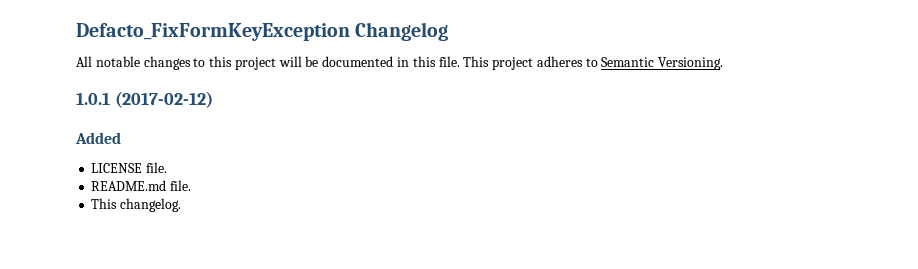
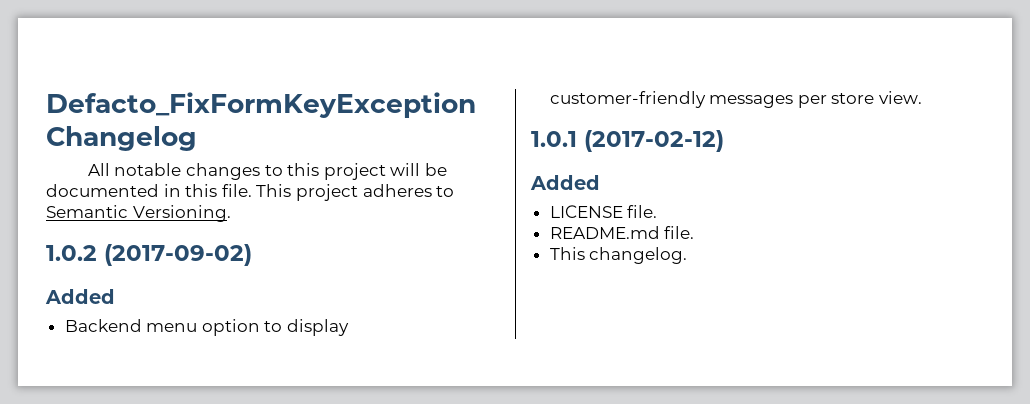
(724, 63) none -> [46,244,252,266] [45,289,115,304] [64,319,350,336] [549,91,923,108] // 1.0.2 (2017-09-02) // Added // Backend menu option to display customer-friendly messages per store view.

